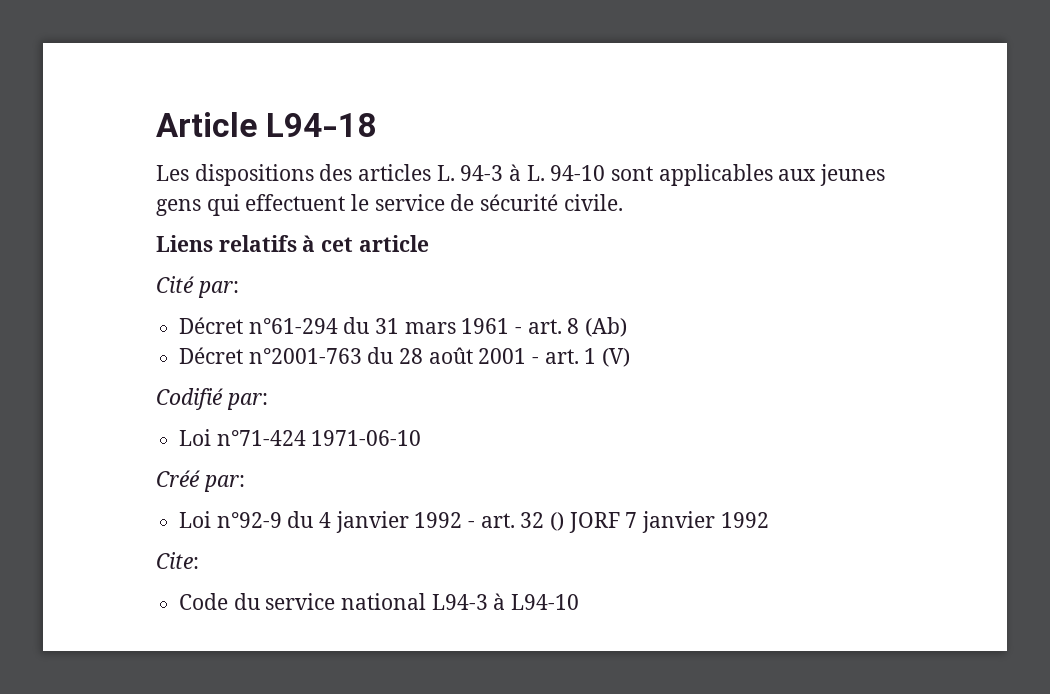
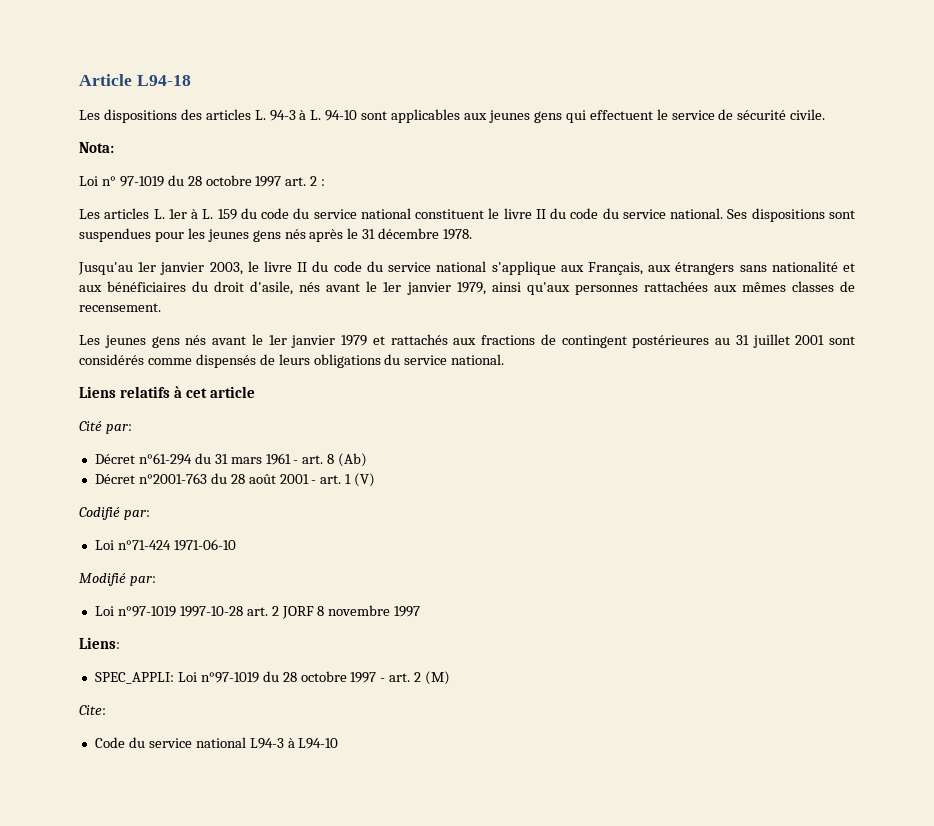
(623, 202) none -> [79,142,114,153] [79,175,326,187] [79,208,855,222] [79,228,473,242] [78,261,856,275] [79,281,855,295] [79,303,161,312] [79,334,855,348] [79,354,505,368] // Nota: // Loi n° 97-1019 du 28 octobre 1997 art. 2 : // Les articles L. 1er à L. 159 du code du service national constituent le livre II du code du service national. Ses dispositions sont suspendues pour les jeunes gens nés après le 31 décembre 1978. // Jusqu'au 1er janvier 2003, le livre II du code du service national s'applique aux Français, aux étrangers sans nationalité et aux bénéficiaires du droit d'asile, nés avant le 1er janvier 1979, ainsi qu'aux personnes rattachées aux mêmes classes de recensement. // Les jeunes gens nés avant le 1er janvier 1979 et rattachés aux fractions de contingent postérieures au 31 juillet 2001 sont considérés comme dispensés de leurs obligations du service national.
[156,470,245,492] [179,511,769,533] Créé par: // Loi n°92-9 du 4 janvier 1992 - art. 32 () JORF 7 janvier 1992 -> [79,573,156,586] [94,605,421,619] [79,637,120,649] [94,671,451,685] Modifié par: // Loi n°97-1019 1997-10-28 art. 2 JORF 8 novembre 1997 // Liens: // SPEC_APPLI: Loi n°97-1019 du 28 octobre 1997 - art. 2 (M)

